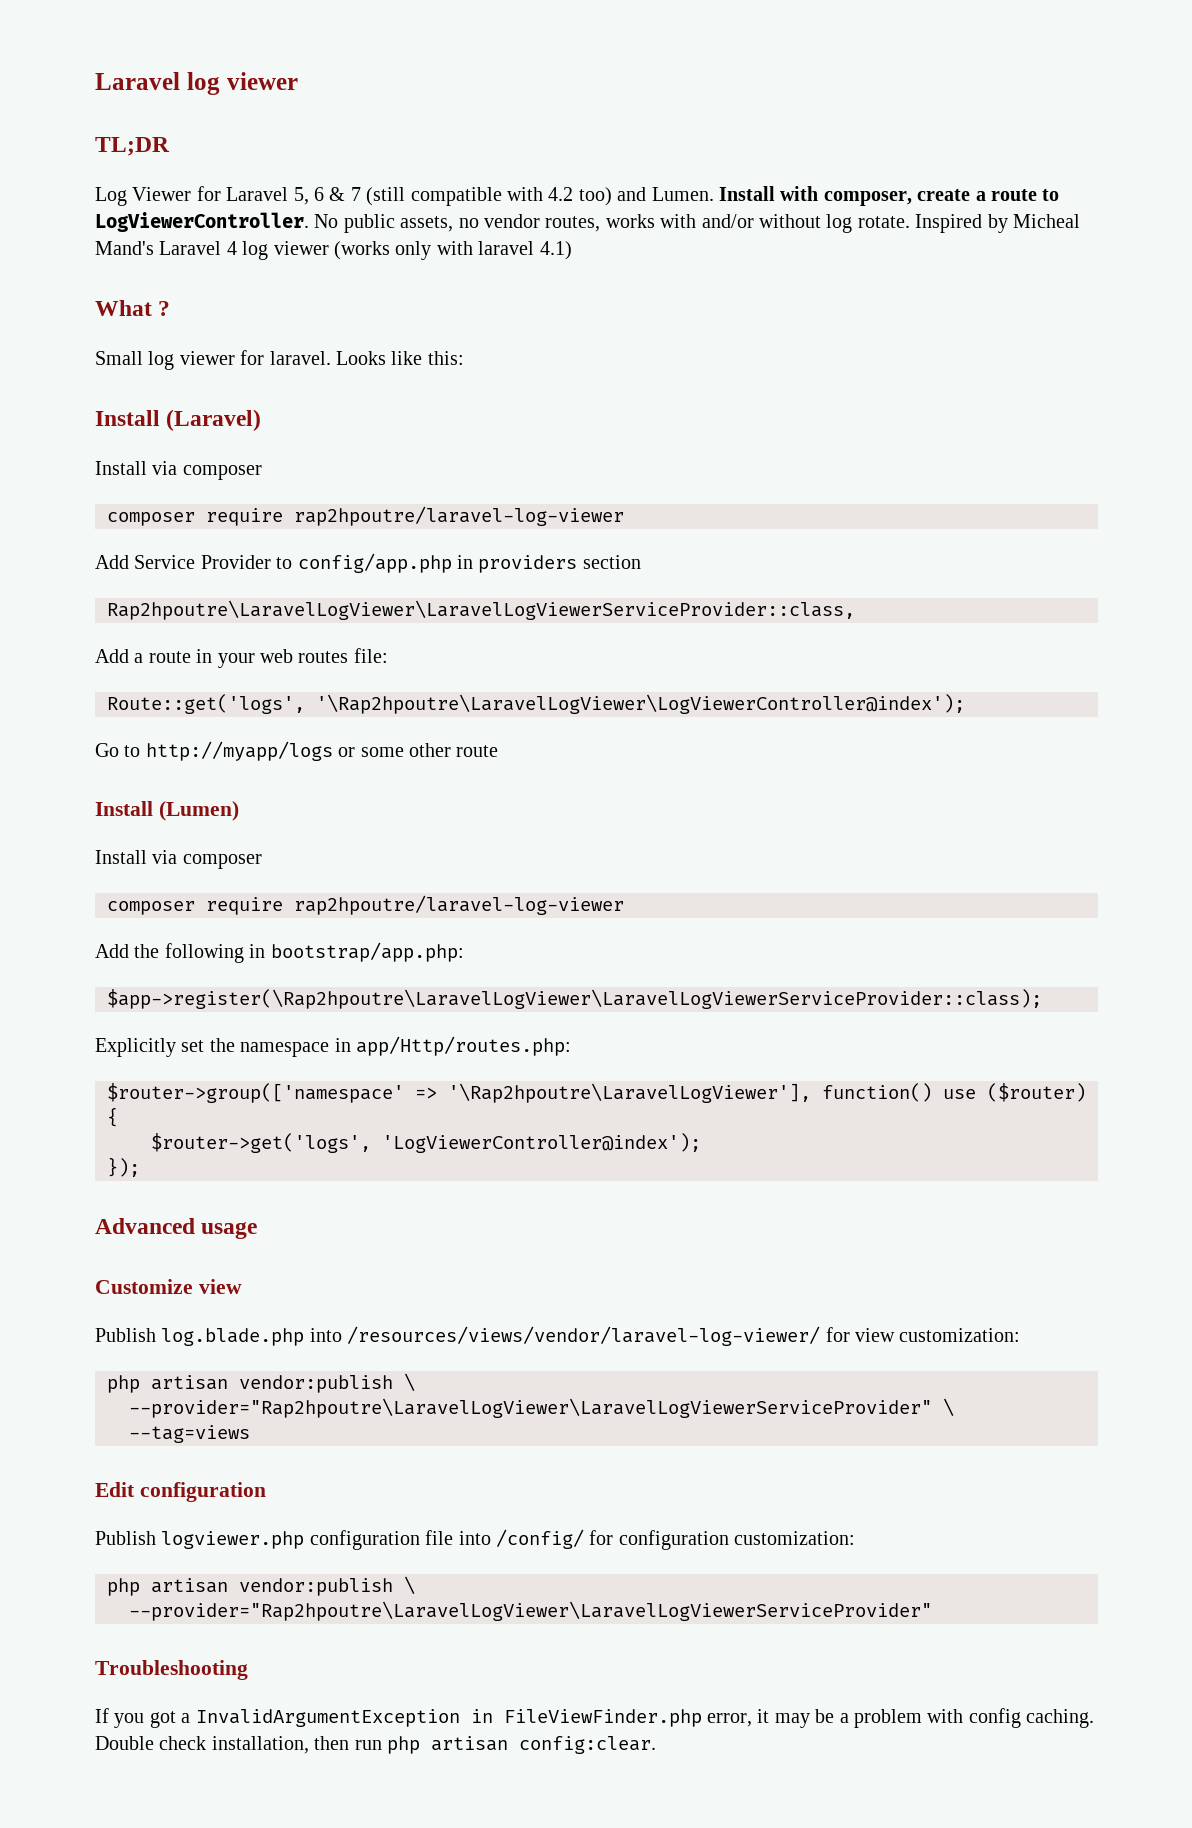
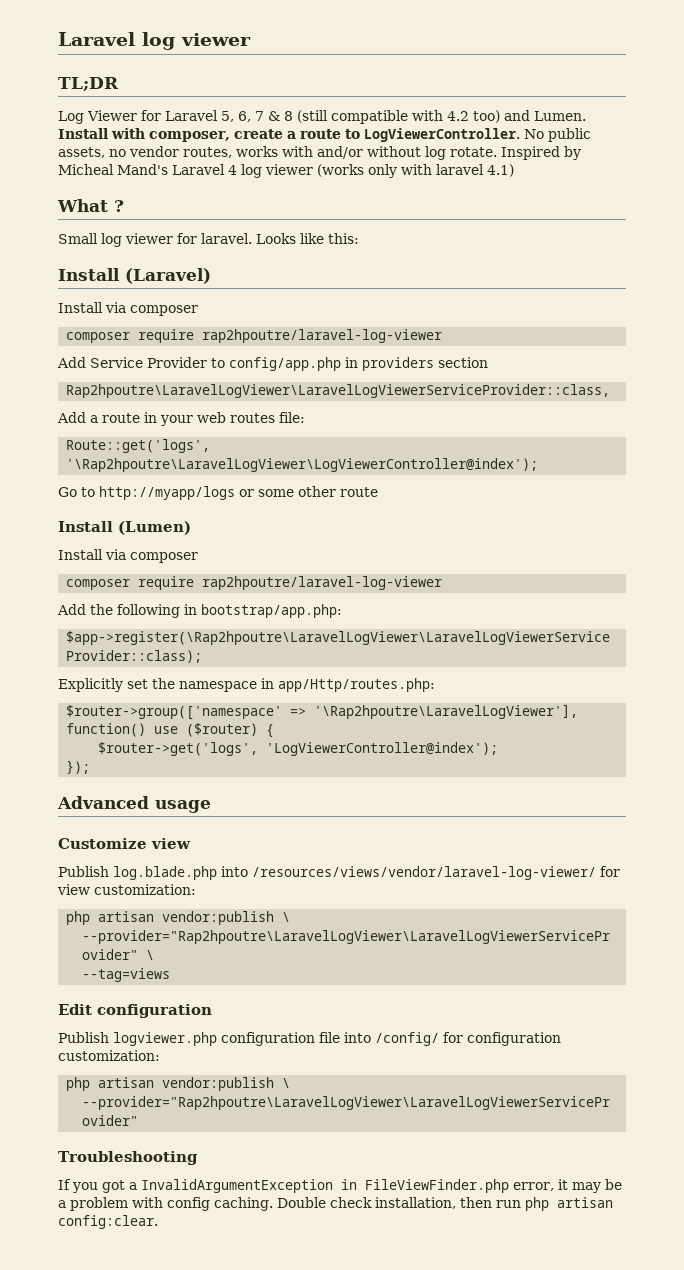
[314,187,361,201] 6 & 7 -> [238,111,293,122] 6, 7 & 8

